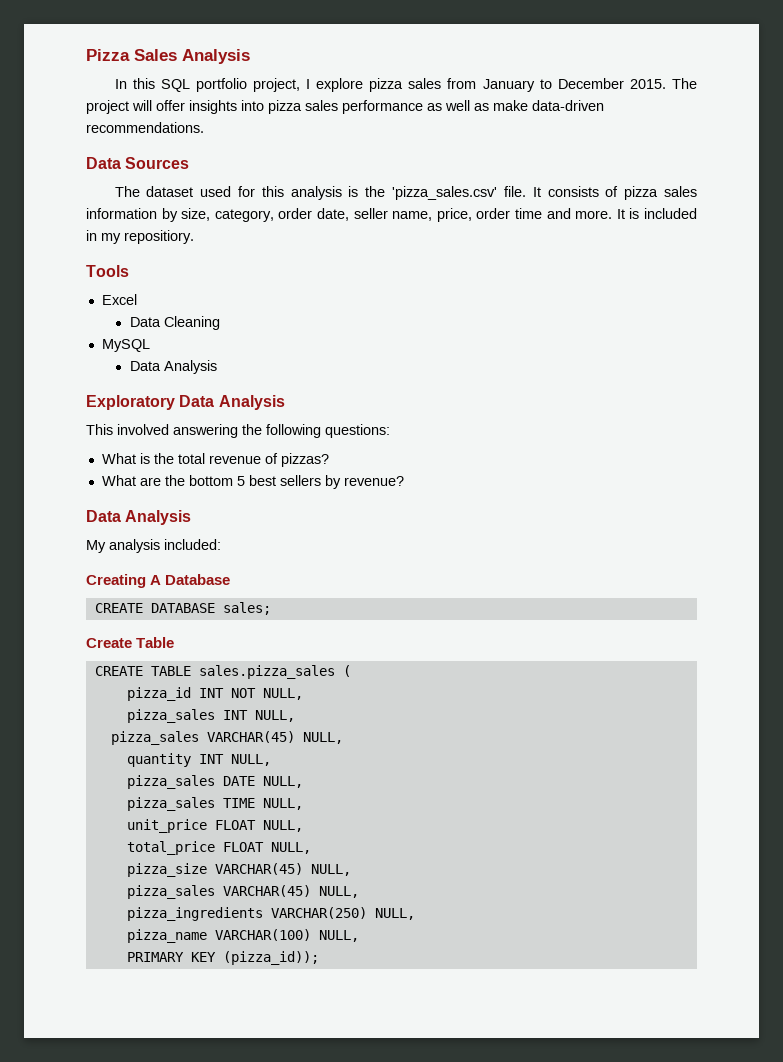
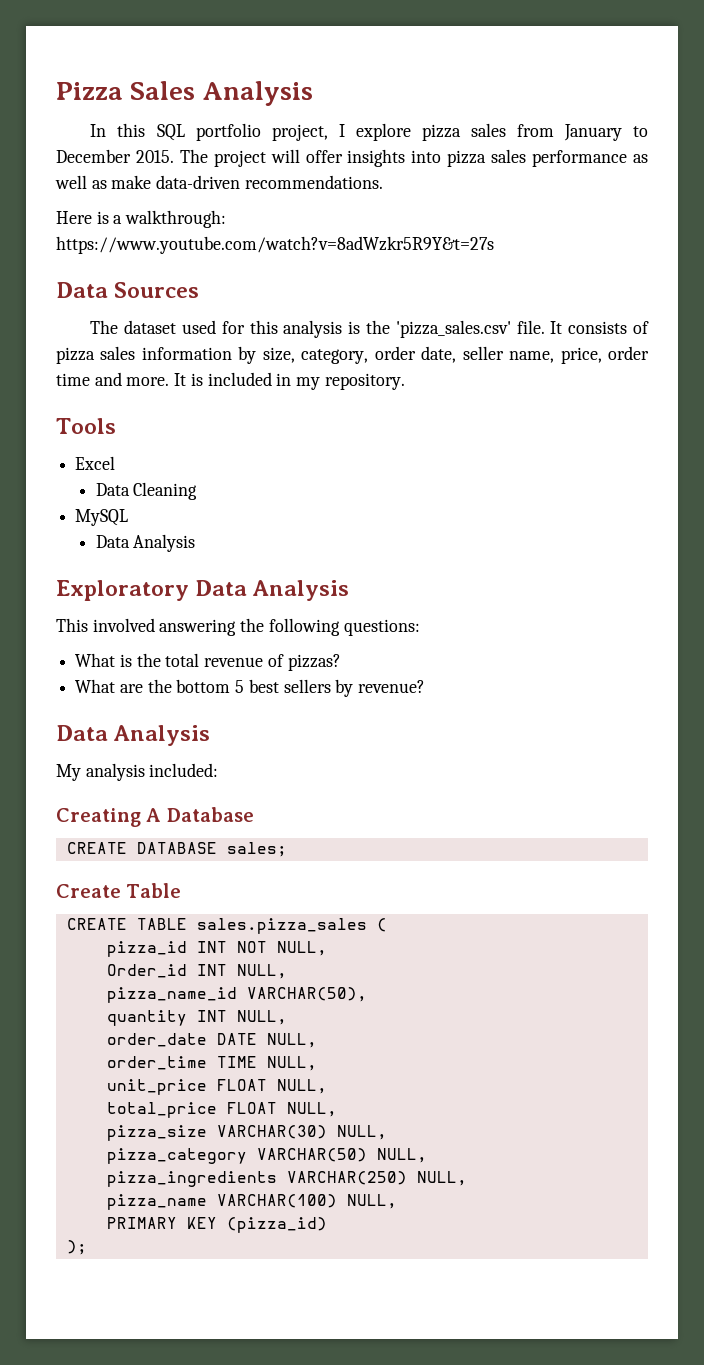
(204, 127) none -> [56,210,227,228] [56,236,494,254] // Here is a walkthrough: https://www.youtube.com/watch?v=8adWzkr5R9Y&t=27s
[124,230,194,244] repositiory. -> [324,373,405,390] repository.
[126,709,295,723] [110,731,343,745] pizza_sales INT NULL, // pizza_sales VARCHAR(45) NULL, -> [106,964,287,979] [106,987,367,1003] Order_id INT NULL, // pizza_name_id VARCHAR(50),
[126,775,215,789] pizza_sales -> [106,1033,207,1047] order_date
[126,797,215,811] pizza_sales -> [106,1056,207,1070] order_time
[214,863,351,876] [126,885,311,899] VARCHAR(45) NULL, // pizza_sales VARCHAR(45) -> [216,1125,387,1140] [106,1148,367,1164] VARCHAR(30) NULL, // pizza_category VARCHAR(50)
[222,951,319,965] (pizza_id)); -> [226,1217,327,1233] [66,1240,87,1255] (pizza_id) // );

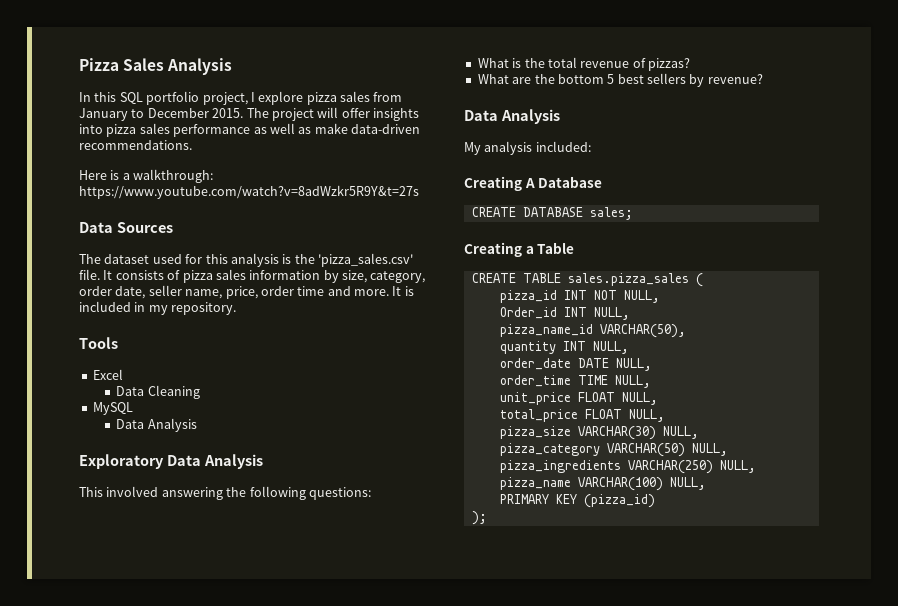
[56,884,121,898] Create -> [464,242,534,257] Creating a

